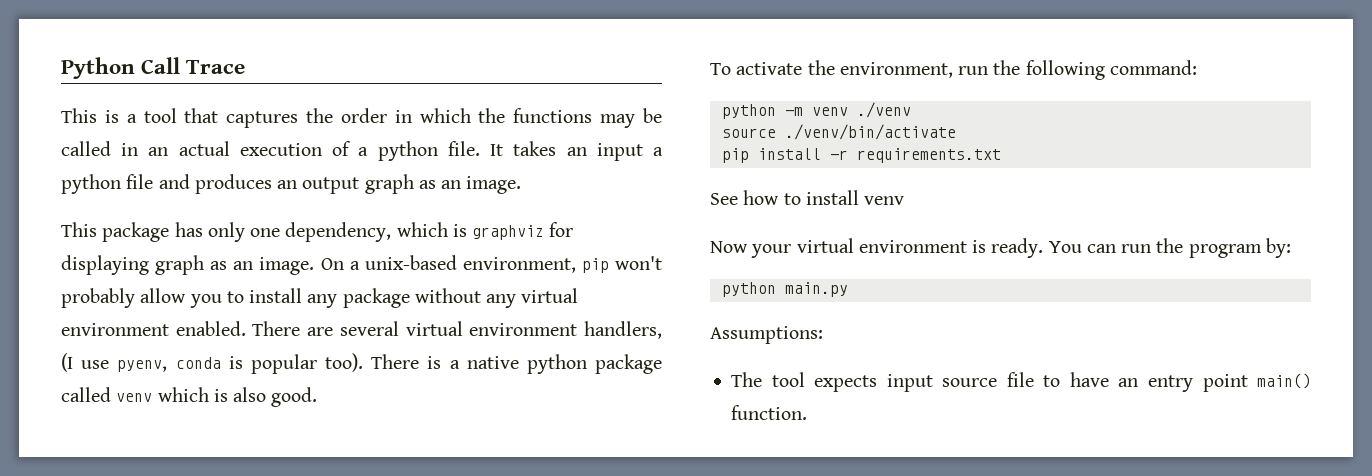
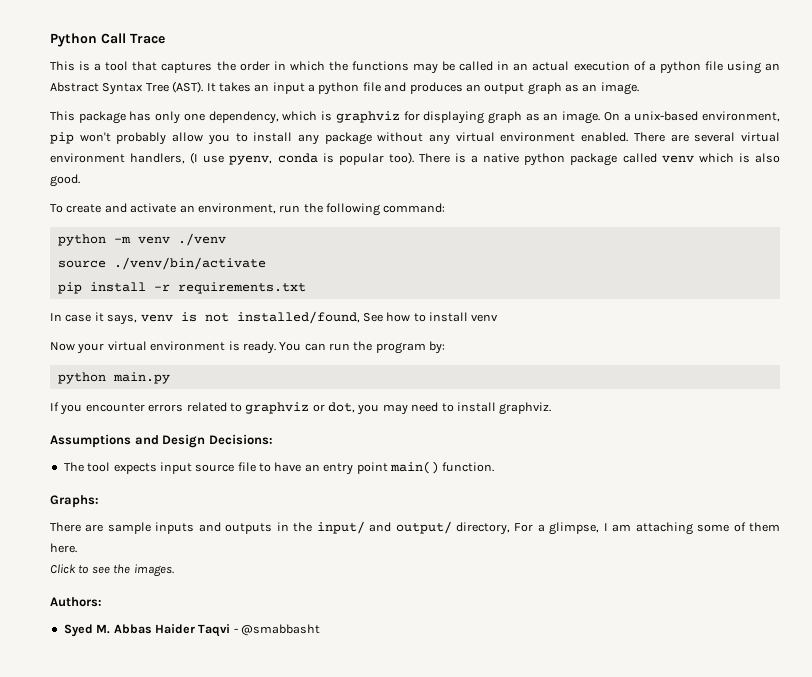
[447,141,480,156] file. -> [704,61,781,74] [50,81,204,95] file using an Abstract Syntax Tree (AST).
[736,60,835,75] activate the -> [66,203,195,213] create and activate an
(1001, 155) none -> [50,311,360,325] In case it says, venv is not installed/found,
[710,326,823,344] Assumptions: -> [50,402,552,415] [50,434,273,448] If you encounter errors related to graphviz or dot, you may need to install graphviz. // Assumptions and Design Decisions:
(808, 412) none -> [50,495,99,508] [50,521,781,535] [50,543,77,553] [50,564,174,577] [50,597,102,607] [63,624,320,637] // Graphs: // There are sample inputs and outputs in the input/ and output/ directory, For a glimpse, I am attaching some of them here. // Click to see the images. // Authors: // Syed M. Abbas Haider Taqvi - @smabbasht

